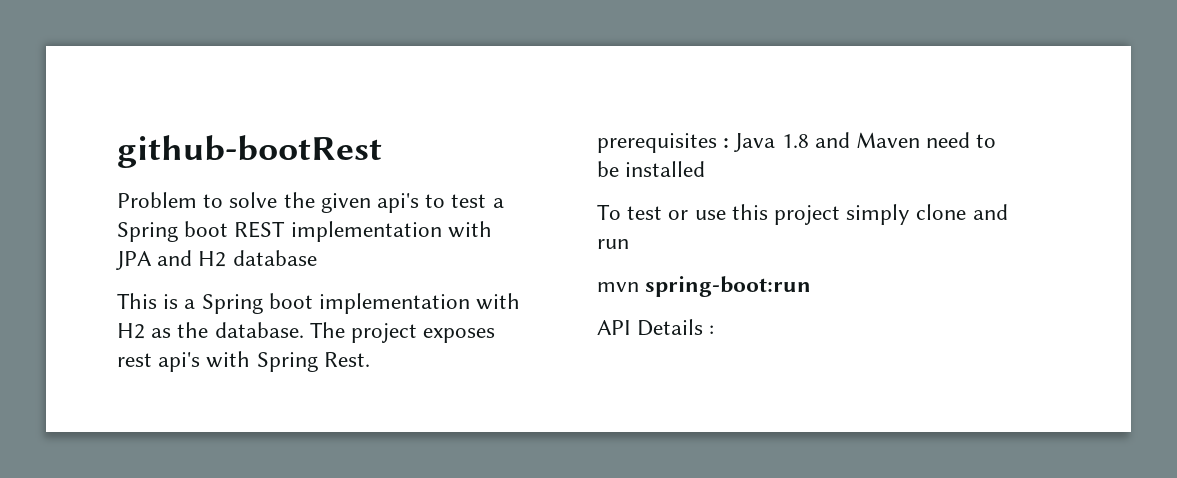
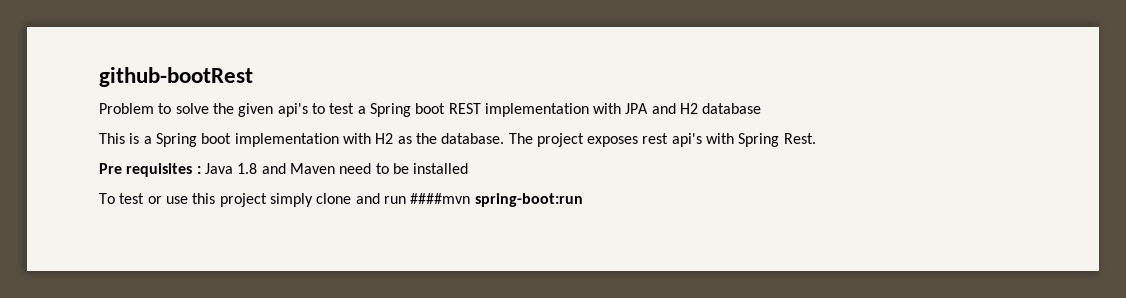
[597,133,717,153] prerequisites -> [99,163,193,177] Pre requisites
[597,282,639,292] // mvn -> [410,193,471,204] ####mvn
[597,319,715,336] // API Details : -> (583, 200) none

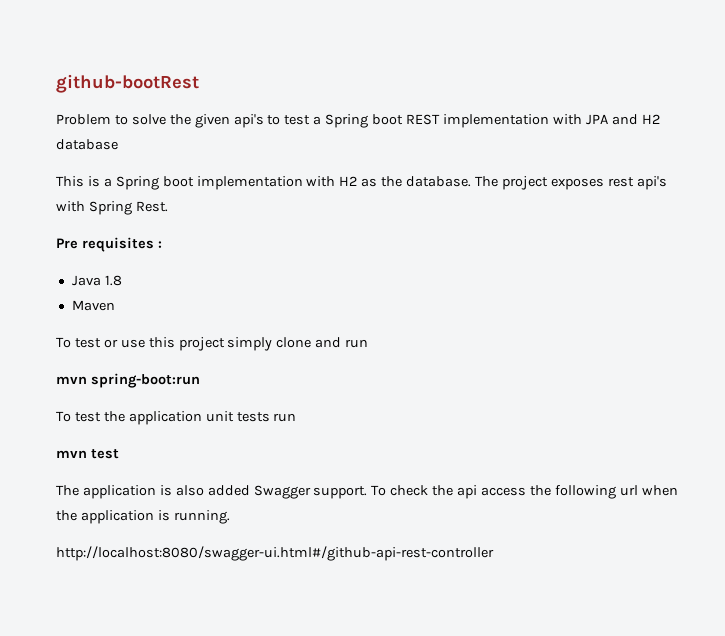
(201, 170) none -> (162, 244) //
[261,163,286,174] and -> (122, 280) //
[339,163,469,174] need to be installed -> (115, 305) none
[410,193,471,204] ####mvn -> [56,376,87,384] // mvn
(583, 200) none -> [56,411,297,425] [56,449,119,459] [56,485,678,499] [56,510,230,524] [56,546,494,561] // To test the application unit tests run // mvn test // The application is also added Swagger support. To check the api access the following url when the application is running. // http://localhost:8080/swagger-ui.html#/github-api-rest-controller

